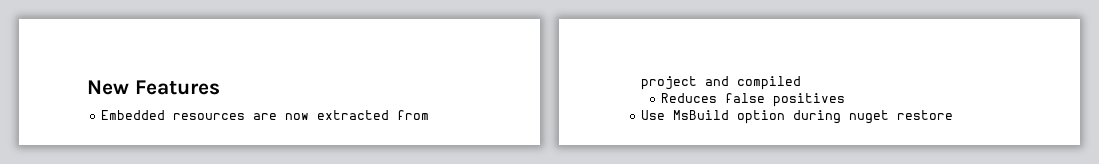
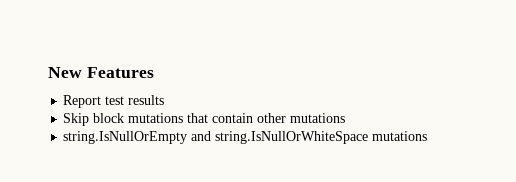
[100,110,429,120] [640,76,801,90] [661,93,846,107] [640,110,953,124] Embedded resources are now extracted from project and compiled // Reduces false positives // Use MsBuild option during nuget restore -> [63,95,165,108] [63,113,346,126] [63,131,428,144] Report test results // Skip block mutations that contain other mutations // string.IsNullOrEmpty and string.IsNullOrWhiteSpace mutations

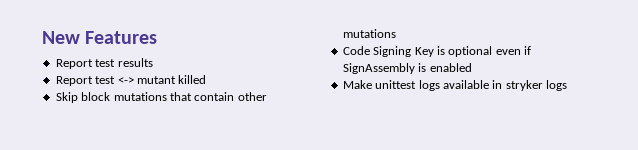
(165, 100) none -> [55,75,207,86] // Report test <-> mutant killed
[63,131,428,144] string.IsNullOrEmpty and string.IsNullOrWhiteSpace mutations -> [342,46,531,57] [342,63,472,74] [342,80,567,91] Code Signing Key is optional even if SignAssembly is enabled // Make unittest logs available in stryker logs

